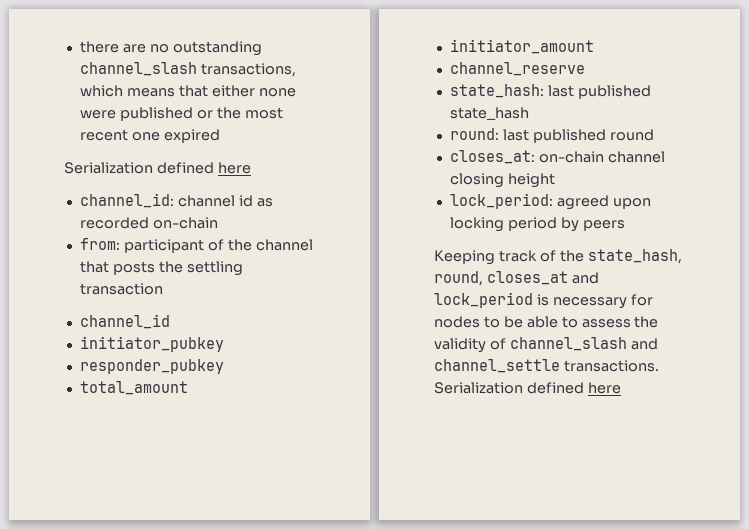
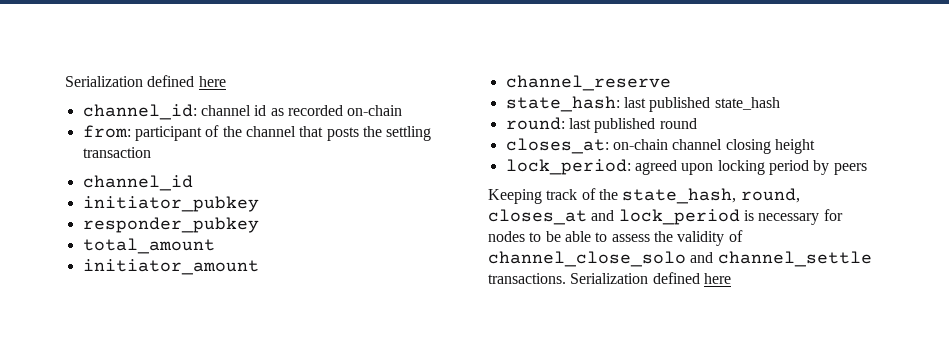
[79,41,262,56] [79,62,296,77] [79,85,296,97] [79,107,283,121] [79,129,220,143] there are no outstanding channel_slash transactions, which means that either none were published or the most recent one expired // -> (65, 81) none
[509,337,627,351] channel_slash -> [488,251,686,267] channel_close_solo

